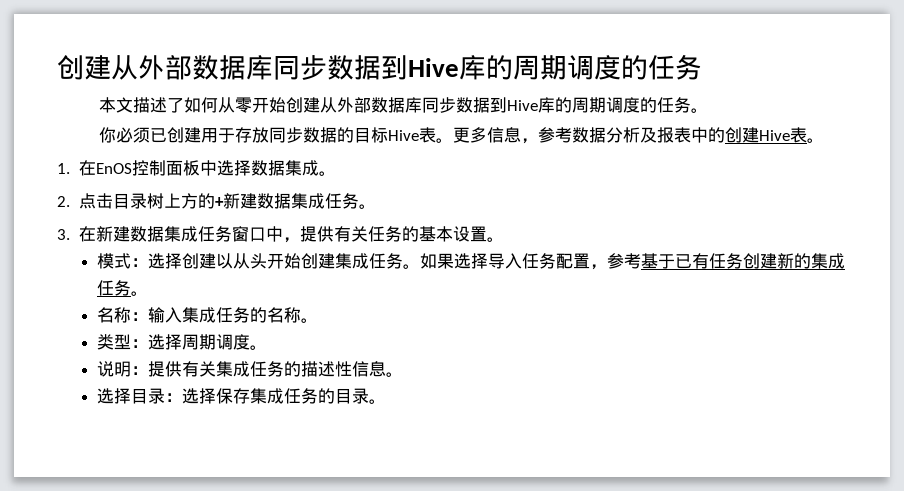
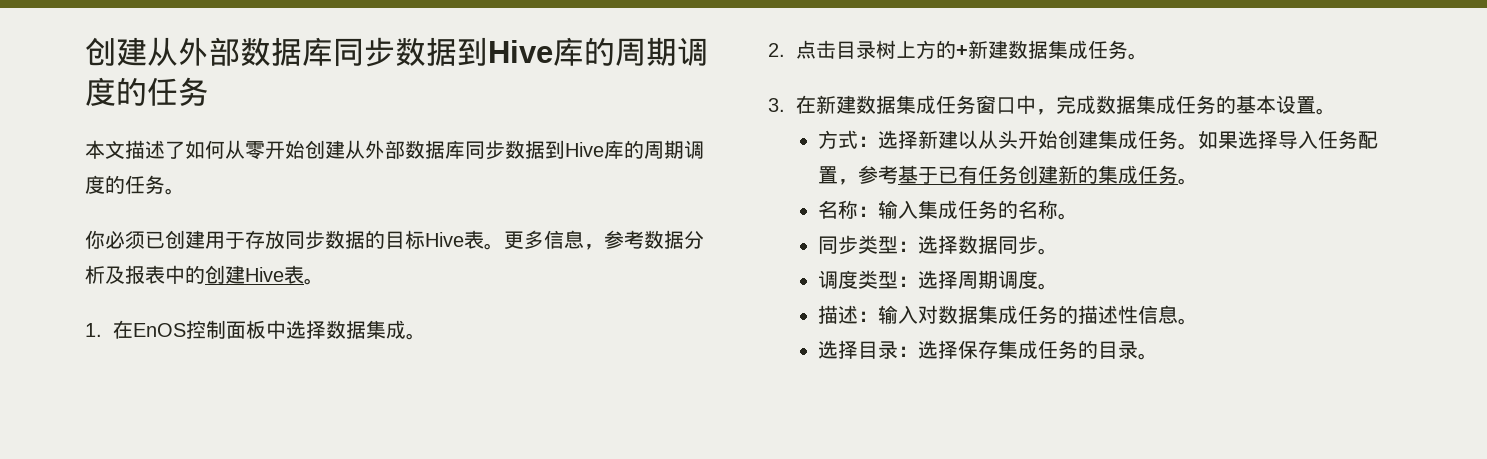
[299,226,368,242] 提供有关 -> [1055,95,1176,114] 完成数据集成
[96,253,114,269] 模 -> [817,130,838,149] 方
[181,253,199,269] 创 -> [917,130,938,149] 新
(318, 320) none -> [817,235,1058,255] [817,270,858,289] 同步类型：选择数据同步。 // 调度
[96,361,216,377] 说明：提供有关 -> [817,305,978,324] 描述：输入对数据

